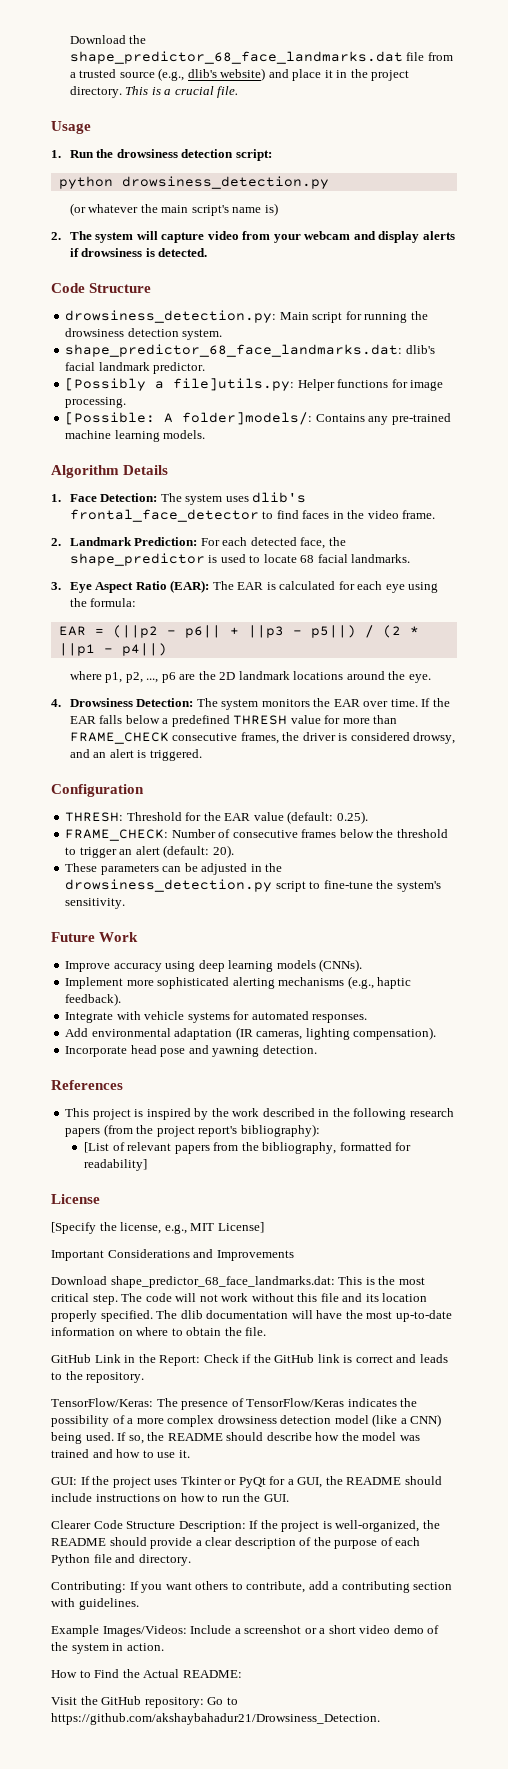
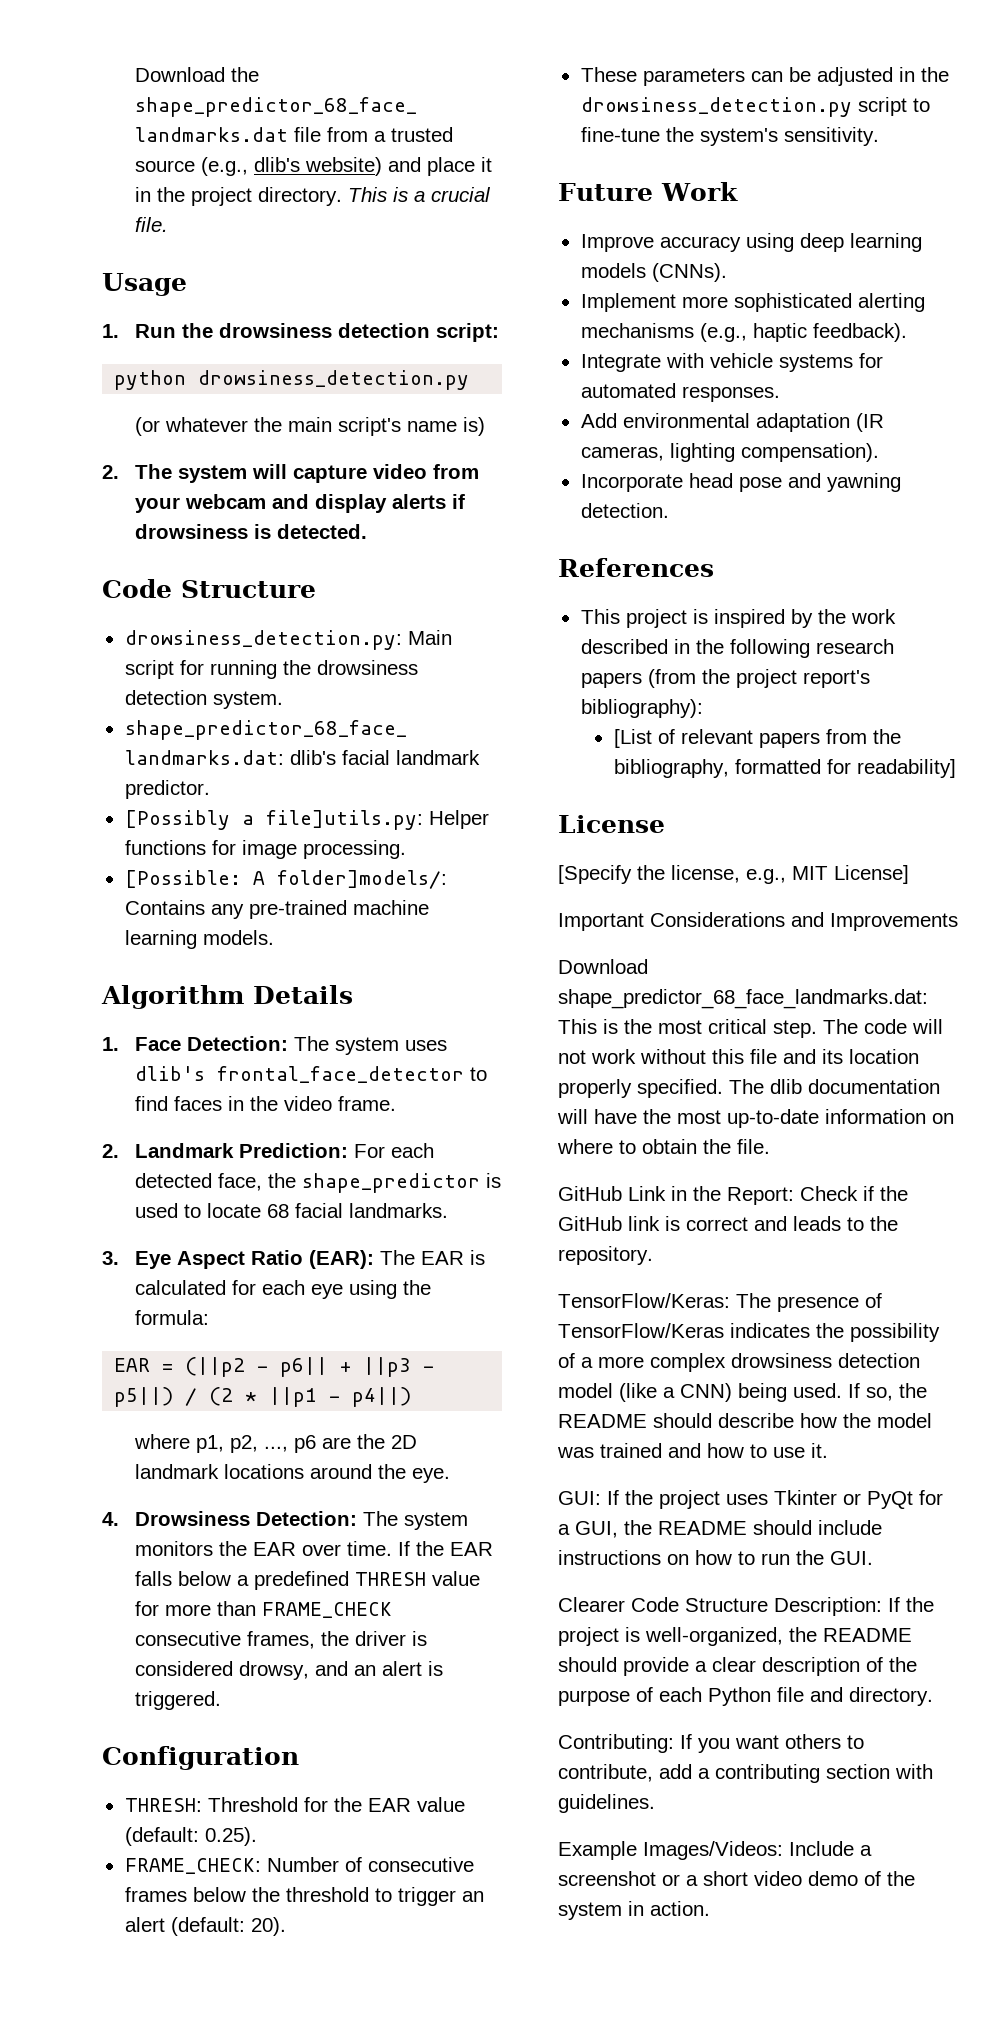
[51,1669,242,1678] [51,1696,238,1708] [51,1713,380,1725] // How to Find the Actual README: // Visit the GitHub repository: Go to https://github.com/akshaybahadur21/Drowsiness_Detection. -> (710, 1908) none

